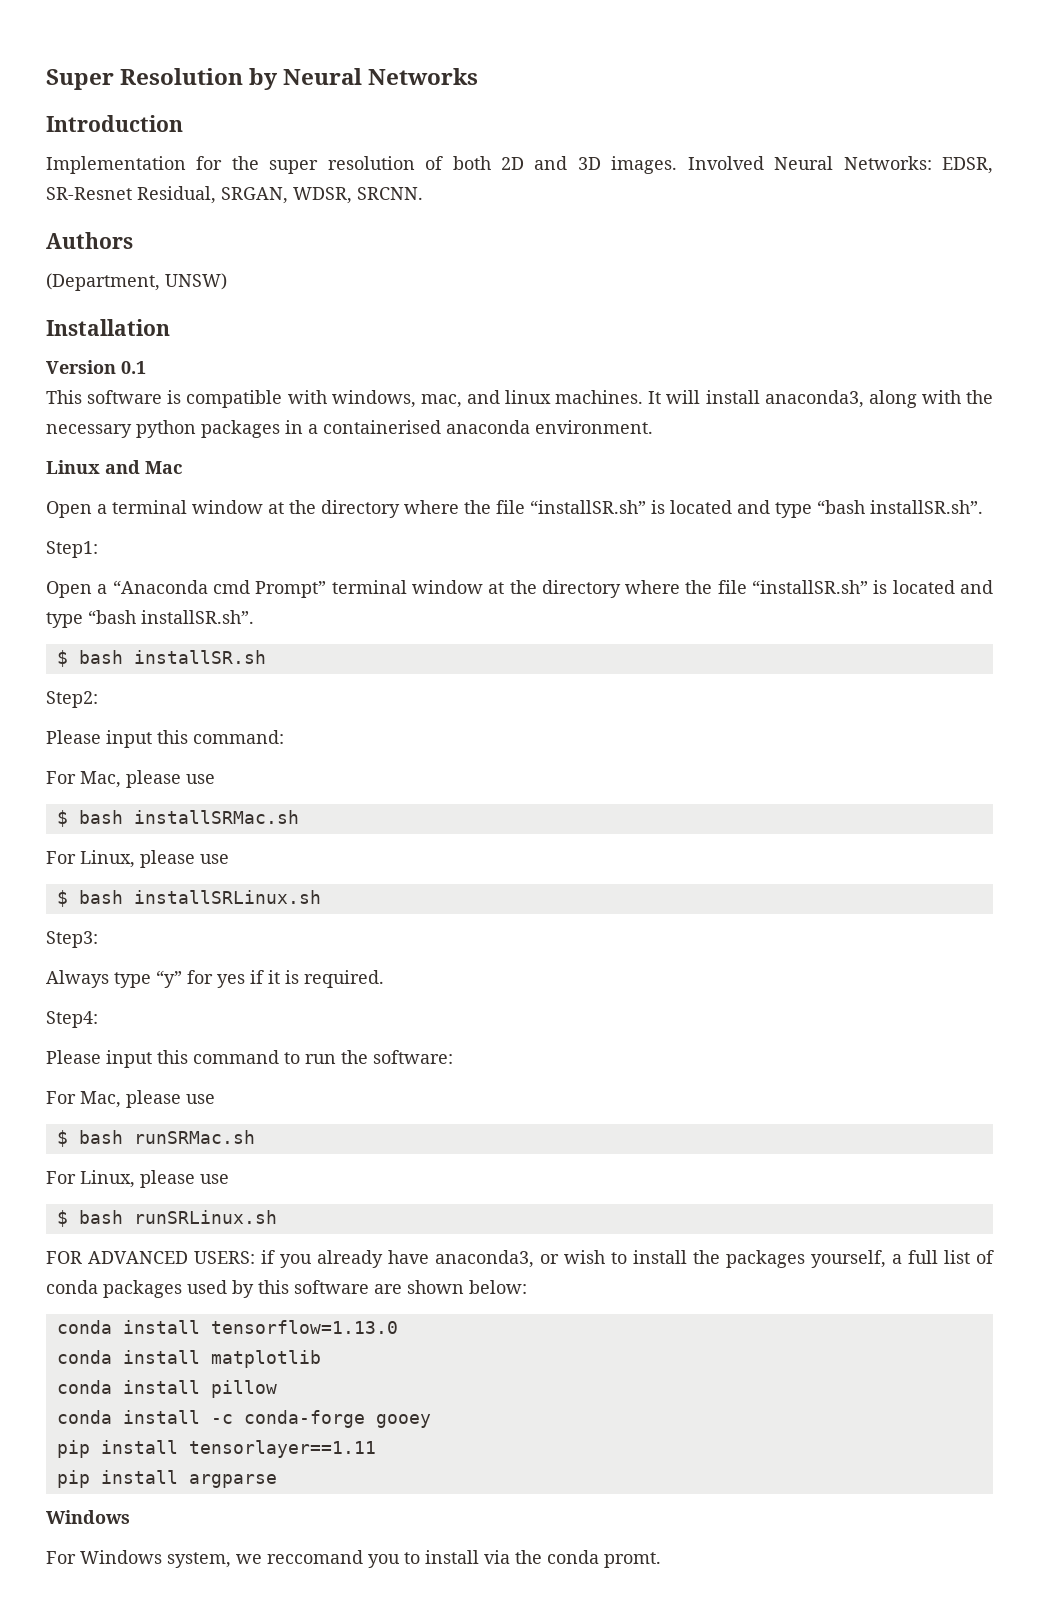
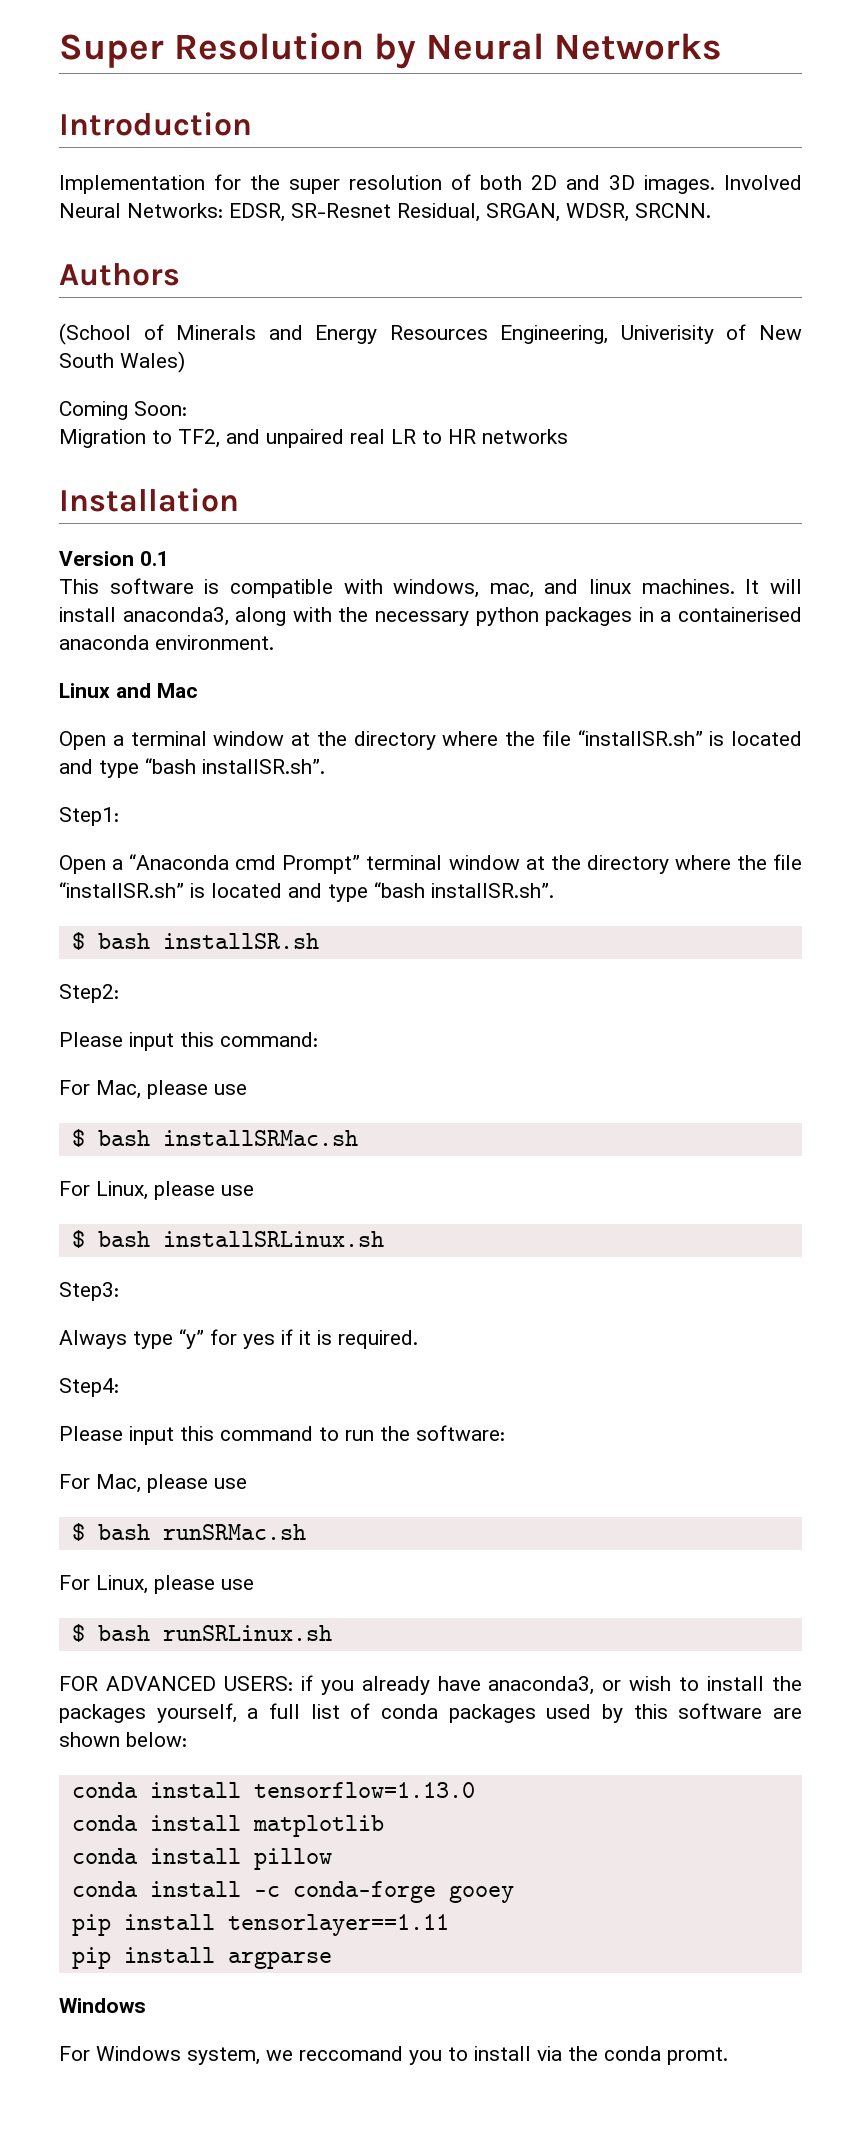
[46,273,227,291] (Department, UNSW) -> [59,323,802,345] [59,351,185,373] [59,401,187,420] [59,429,568,448] (School of Minerals and Energy Resources Engineering, Univerisity of New South Wales) // Coming Soon: // Migration to TF2, and unpaired real LR to HR networks

